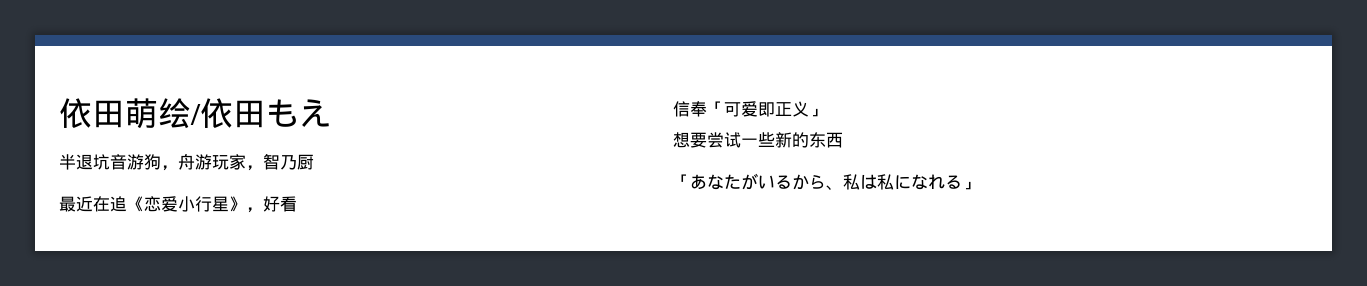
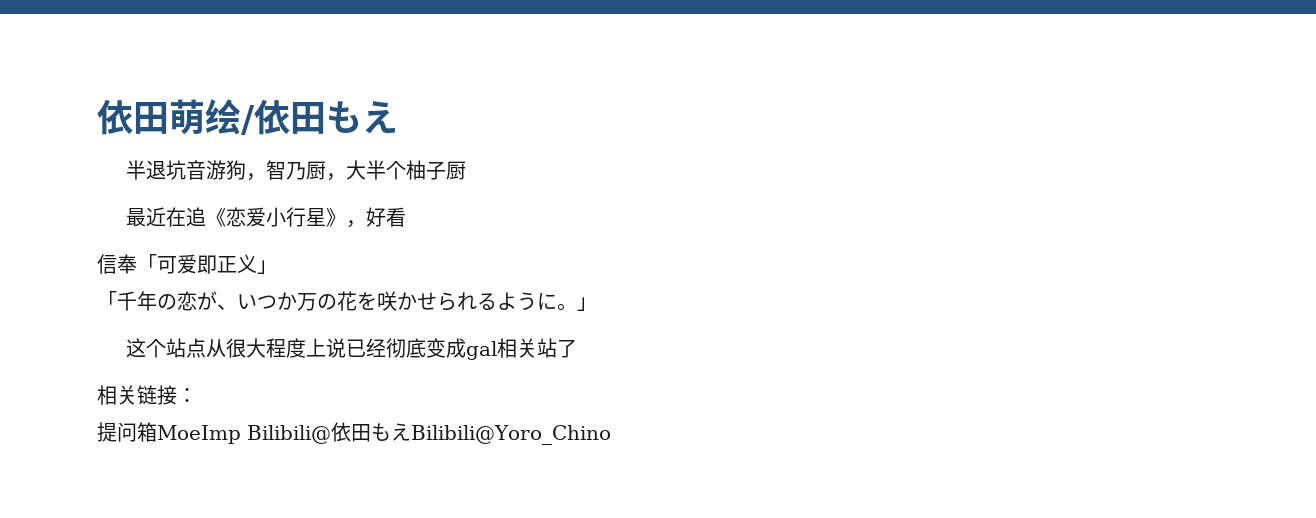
[178,153,263,171] 舟游玩家， -> (266, 177) none
(314, 162) none -> [325,160,466,181] ，大半个柚子厨
[673,132,843,148] [673,173,979,190] 想要尝试一些新的东西 // 「あなたがいるから、私は私になれる」 -> [97,291,597,311] [125,338,577,360] [97,385,197,405] [97,422,611,445] 「千年の恋が、いつか万の花を咲かせられるように。」 // 这个站点从很大程度上说已经彻底变成gal相关站了 // 相关链接： // 提问箱MoeImp Bilibili@依田もえBilibili@Yoro_Chino

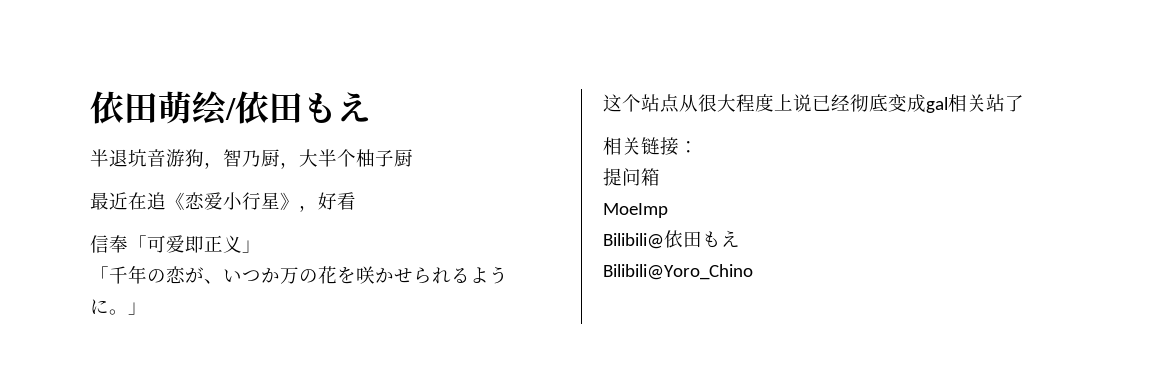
(157, 432) none -> (660, 177) //
(241, 434) none -> (668, 210) //
(411, 432) none -> (740, 238) //

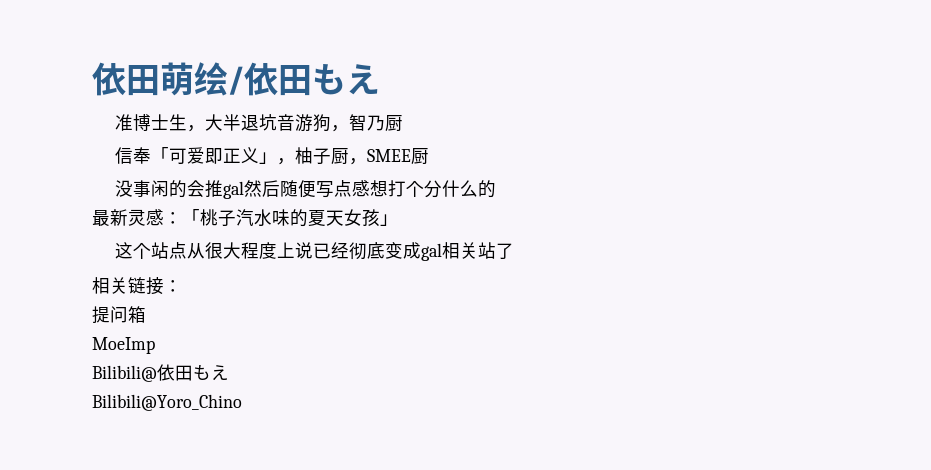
(371, 107) none -> [115,114,224,132] 准博士生，大
[280,149,413,169] [90,192,356,212] ，大半个柚子厨 // 最近在追《恋爱小行星》，好看 -> (404, 123) none
[90,265,508,284] [90,299,128,315] // 「千年の恋が、いつか万の花を咲かせられるように。 -> [277,147,430,165] [115,180,497,199] [92,209,380,227] ，柚子厨，SMEE厨 // 没事闲的会推gal然后随便写点感想打个分什么的 // 最新灵感：「桃子汽水味的夏天女孩

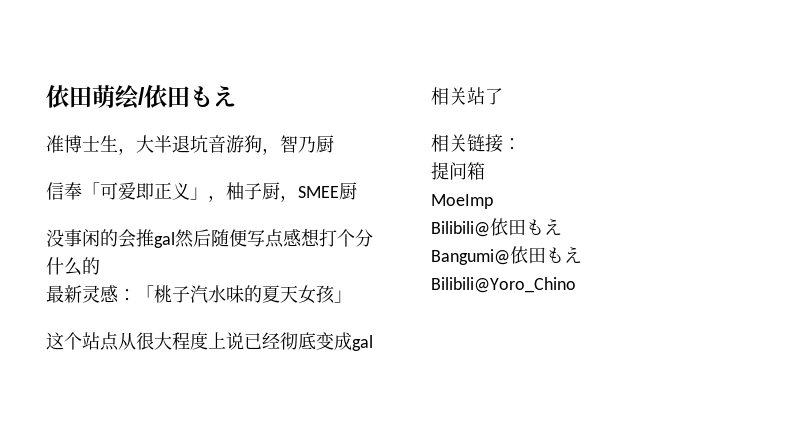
(229, 373) none -> [431,246,582,265] // Bangumi@依田もえ

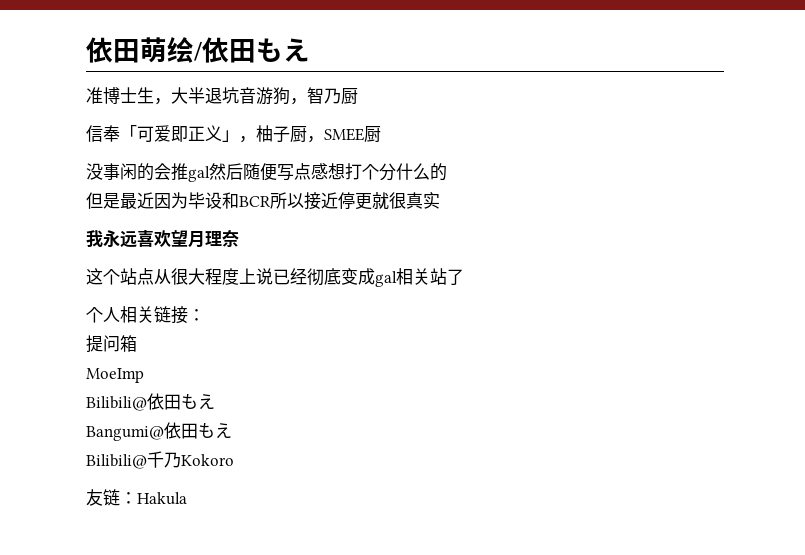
[46,285,352,304] 最新灵感：「桃子汽水味的夏天女孩」 -> [86,192,440,210] [86,229,239,248] 但是最近因为毕设和BCR所以接近停更就很真实 // 我永远喜欢望月理奈
(503, 96) none -> [86,307,120,323] 个人
[431,277,576,293] Bilibili@Yoro_Chino -> [86,451,234,469] [86,489,187,506] Bilibili@千乃Kokoro // 友链：Hakula

